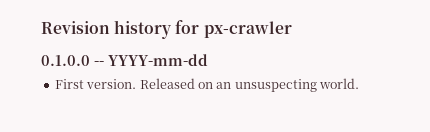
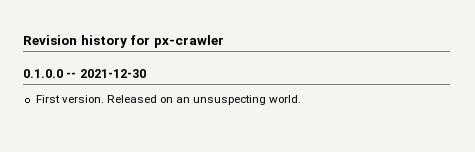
[108,54,208,66] YYYY-mm-dd -> [79,69,146,78] 2021-12-30

